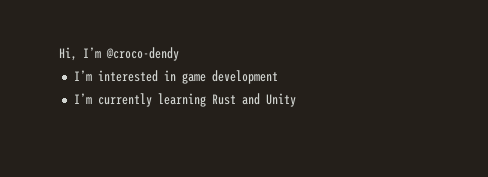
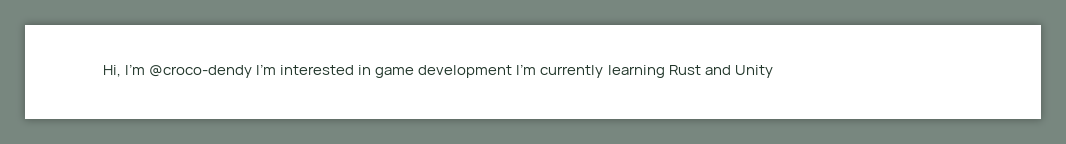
(179, 54) // -> (253, 71) none
(278, 77) // -> (513, 71) none

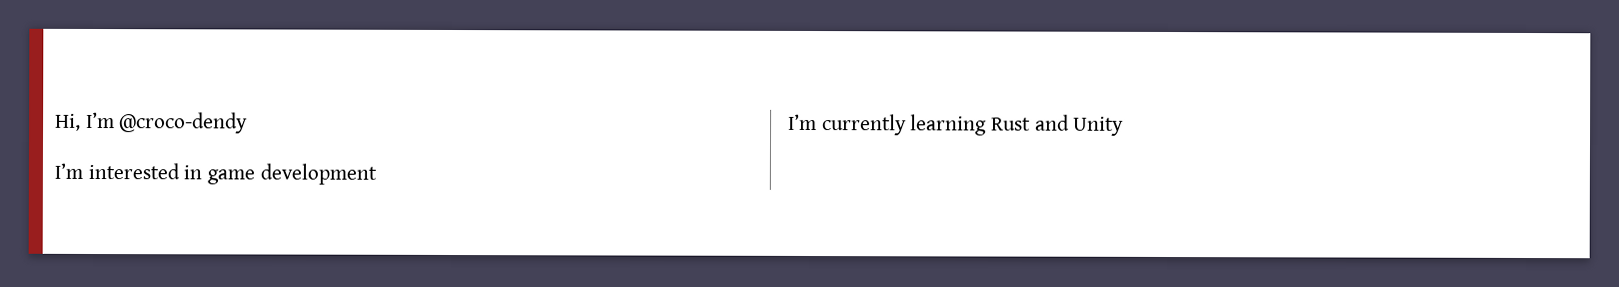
(253, 71) none -> (249, 123) //
(513, 71) none -> (377, 174) //

